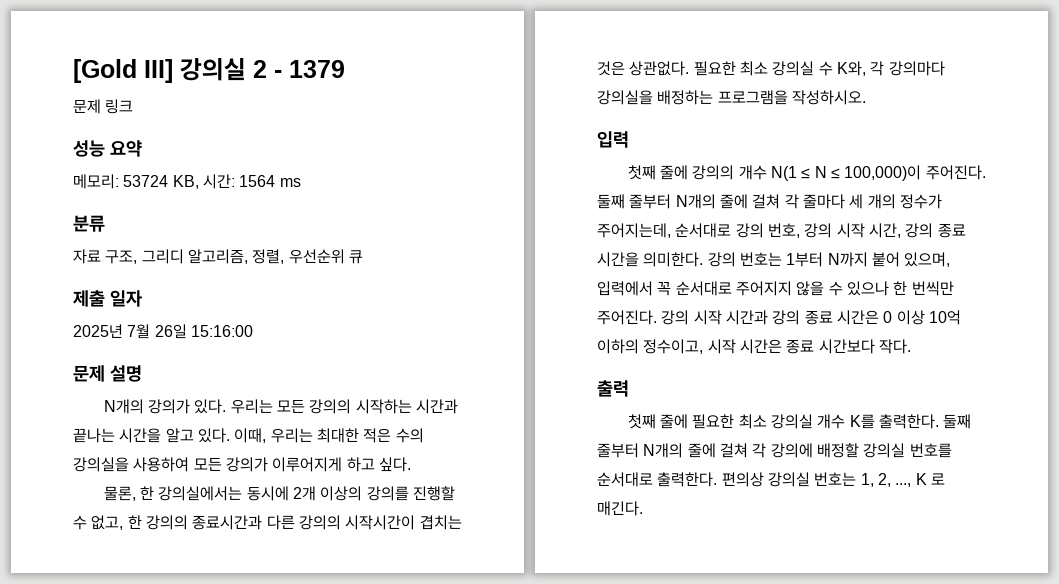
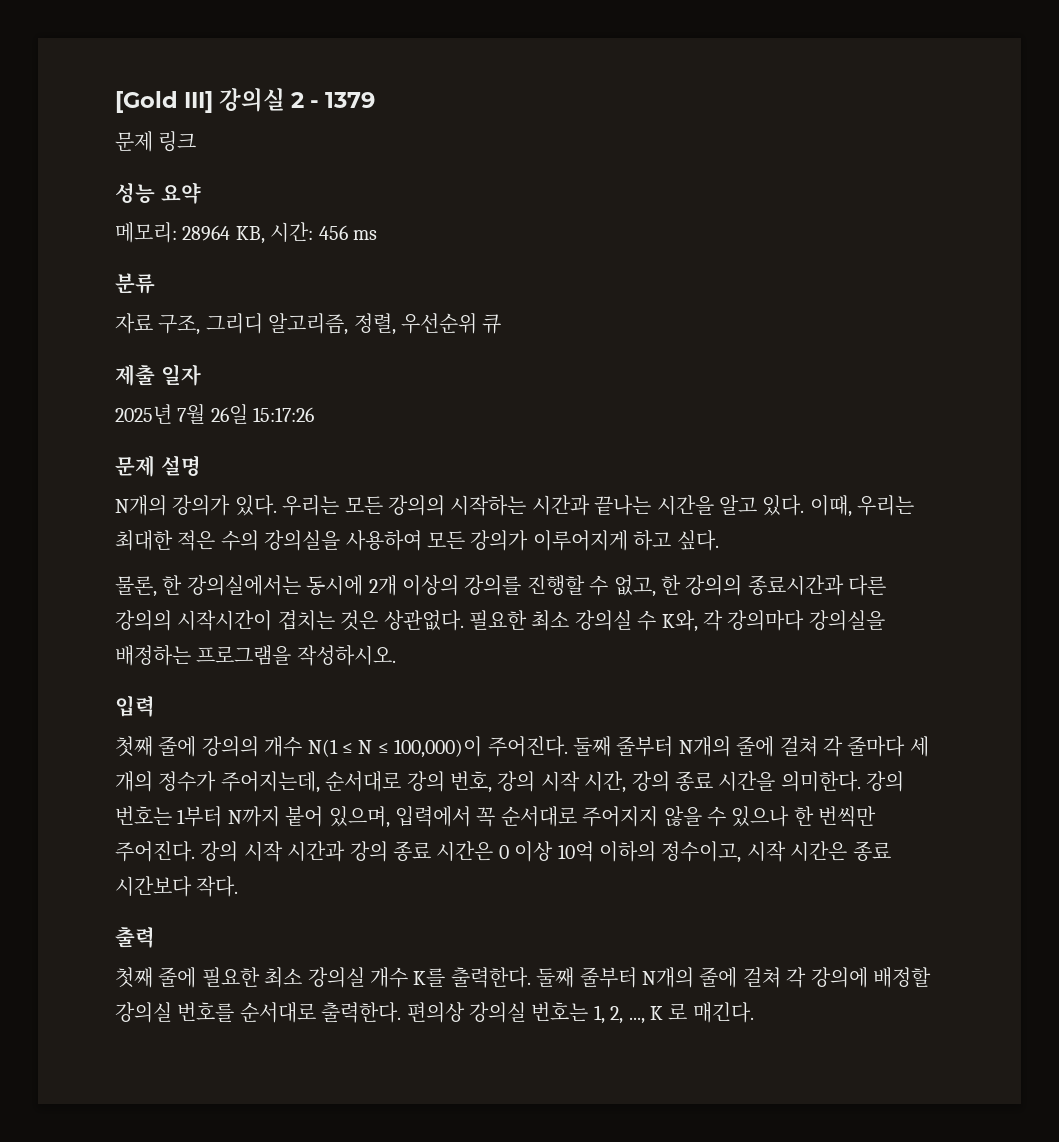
[123,175,169,187] 53724 -> [182,225,231,241] 28964
[239,175,276,187] 1564 -> [318,225,348,240] 456
[190,325,253,337] 15:16:00 -> [253,407,315,422] 15:17:26

